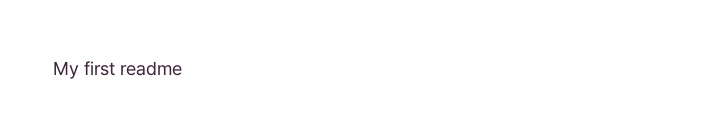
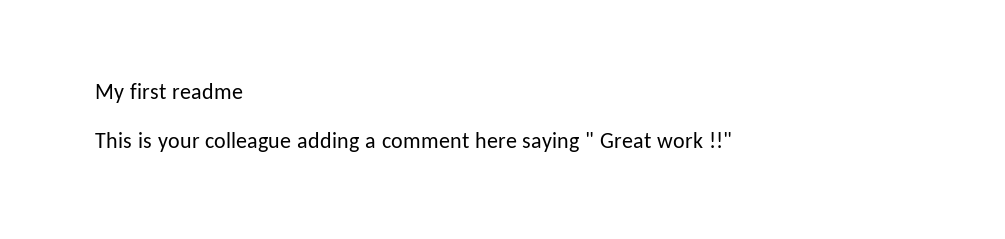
(182, 68) none -> [95,132,732,152] // This is your colleague adding a comment here saying " Great work !!"

